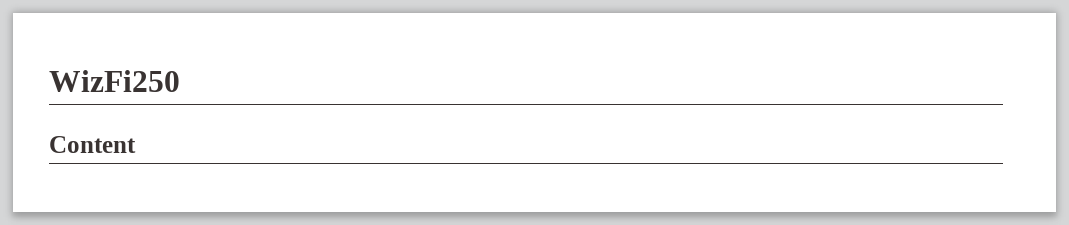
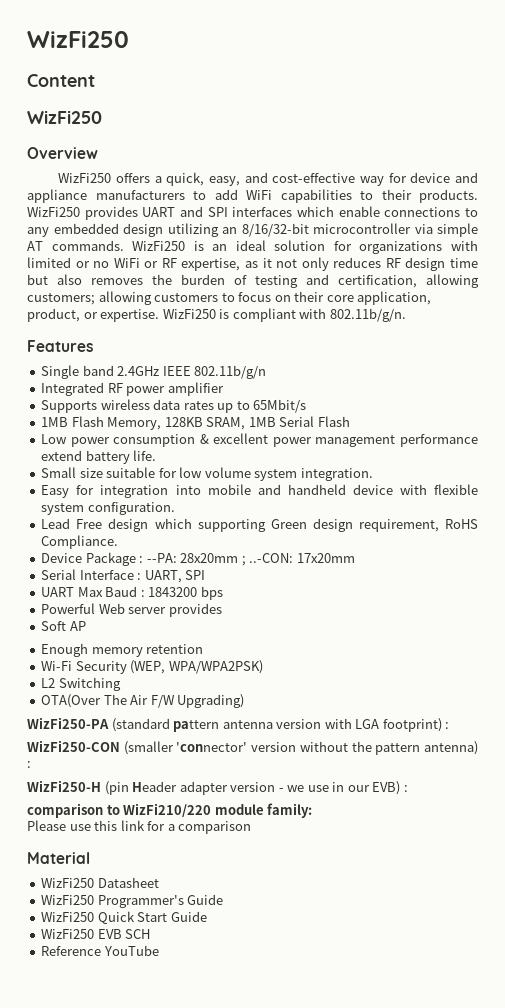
(136, 144) none -> [27,110,102,124] [27,147,98,159] [58,172,478,186] [27,189,478,203] [27,206,479,220] [27,223,478,237] [27,240,478,254] [27,257,478,271] [27,274,479,288] [27,291,432,305] [27,308,406,322] [27,340,93,352] [41,365,267,379] [41,382,224,396] [41,399,307,413] [41,416,350,430] [41,433,478,447] [41,450,157,464] [41,467,373,481] [41,484,478,498] [41,502,175,515] [41,518,478,532] [41,535,119,549] [41,552,355,566] [41,569,206,583] [41,586,223,600] [41,603,222,617] [41,621,86,631] [41,643,204,657] [41,660,263,674] [41,677,121,691] [41,694,245,708] [27,717,450,732] [27,740,479,755] [27,761,31,768] [27,780,408,795] [27,803,313,818] [27,820,252,834] [27,852,90,864] [41,877,159,888] [41,894,224,908] [41,911,207,925] [41,929,151,939] [41,945,159,956] // WizFi250 // Overview // WizFi250 offers a quick, easy, and cost-effective way for device and appliance manufacturers to add WiFi capabilities to their products. WizFi250 provides UART and SPI interfaces which enable connections to any embedded design utilizing an 8/16/32-bit microcontroller via simple AT commands. WizFi250 is an ideal solution for organizations with limited or no WiFi or RF expertise, as it not only reduces RF design time but also removes the burden of testing and certification, allowing customers; allowing customers to focus on their core application, product, or expertise. WizFi250 is compliant with 802.11b/g/n. // Features // Single band 2.4GHz IEEE 802.11b/g/n // Integrated RF power amplifier // Supports wireless data rates up to 65Mbit/s // 1MB Flash Memory, 128KB SRAM, 1MB Serial Flash // Low power consumption & excellent power management performance extend battery life. // Small size suitable for low volume system integration. // Easy for integration into mobile and handheld device with flexible system configuration. // Lead Free design which supporting Green design requirement, RoHS Compliance. // Device Package : --PA: 28x20mm ; ..-CON: 17x20mm // Serial Interface : UART, SPI // UART Max Baud : 1843200 bps // Powerful Web server provides // Soft AP // Enough memory retention // Wi-Fi Security (WEP, WPA/WPA2PSK) // L2 Switching // OTA(Over The Air F/W Upgrading) // WizFi250-PA (standard pattern antenna version with LGA footprint) : // WizFi250-CON (smaller 'connector' version without the pattern antenna) : // WizFi250-H (pin Header adapter version - we use in our EVB) : // comparison to WizFi210/220 module family: // Please use this link for a comparison // Material // WizFi250 Datasheet // WizFi250 Programmer's Guide // WizFi250 Quick Start Guide // WizFi250 EVB SCH // Reference YouTube

